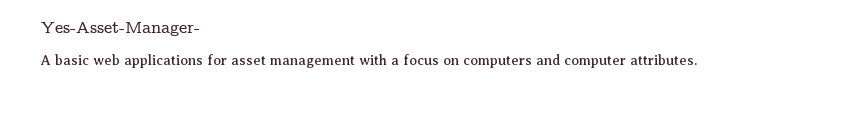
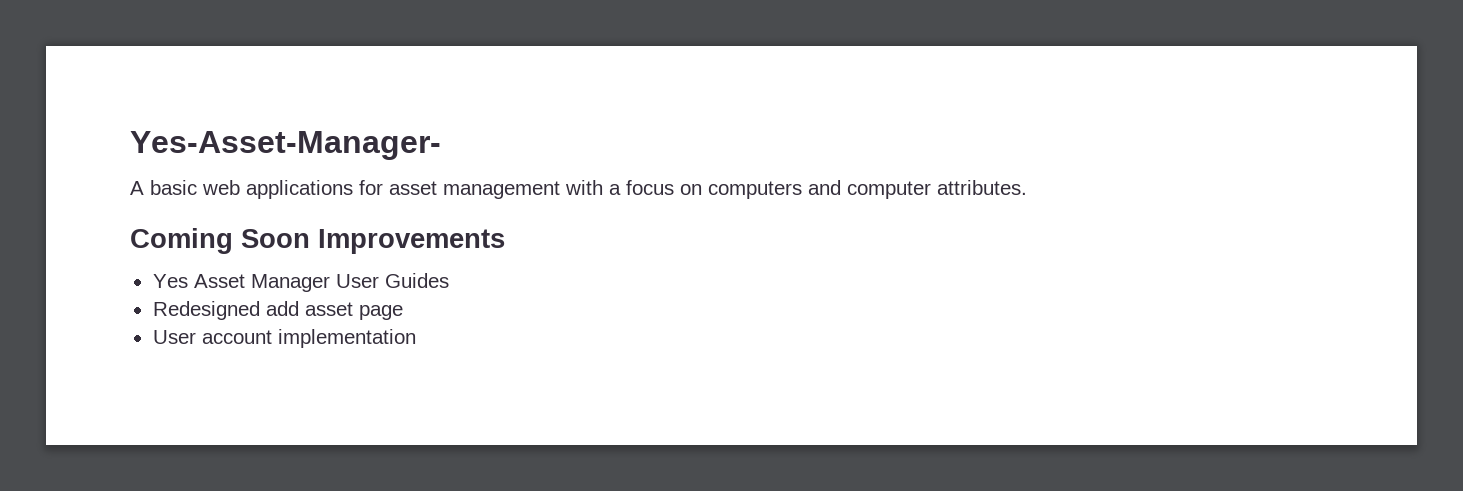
(697, 59) none -> [130,228,505,254] [152,273,449,292] [152,301,403,320] [152,329,416,348] // Coming Soon Improvements // Yes Asset Manager User Guides // Redesigned add asset page // User account implementation

